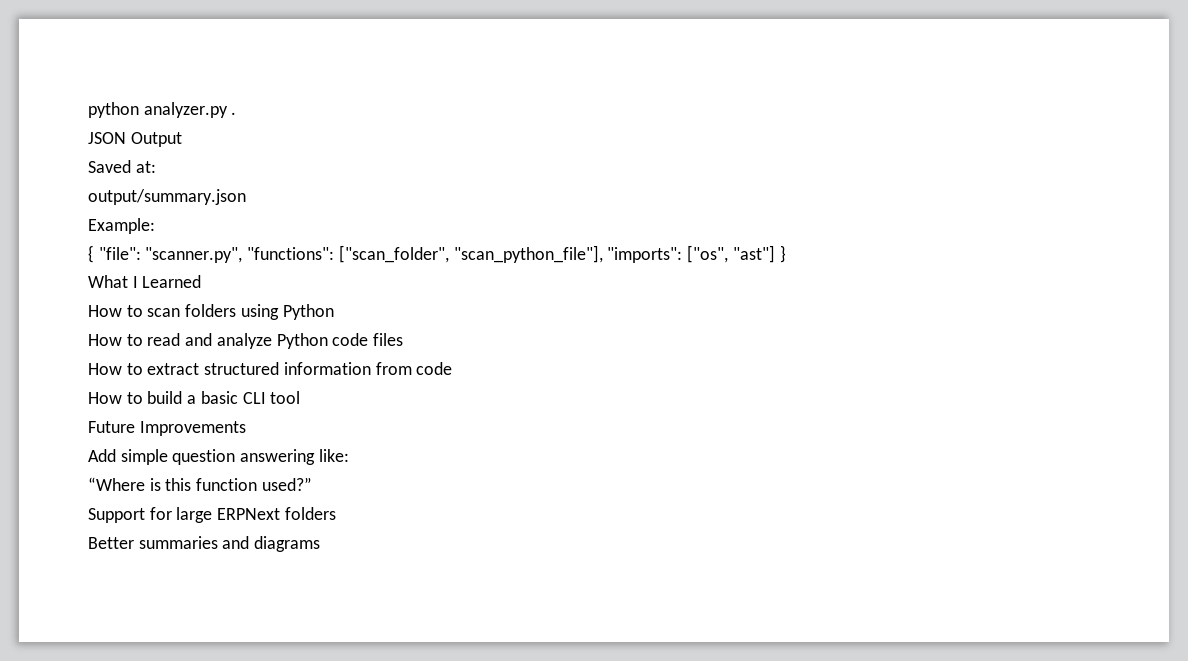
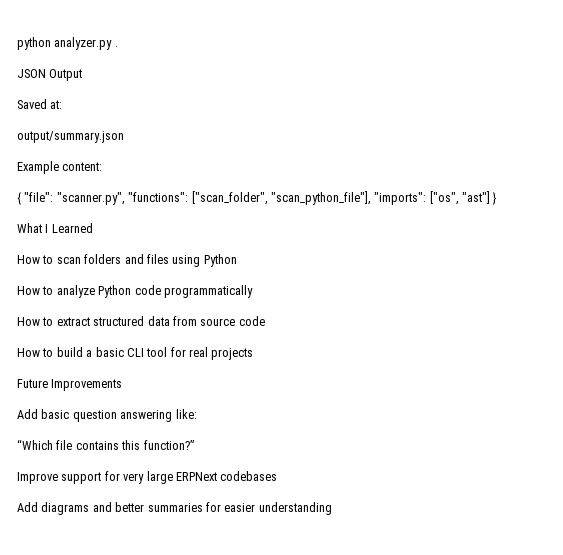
[88,218,155,234] Example: -> [17,161,103,174] Example content:
(237, 310) none -> [124,254,169,264] and files
[147,333,213,346] read and -> (54, 290) none
[373,333,404,346] files -> [163,285,253,298] programmatically
[283,362,412,375] information from -> [147,316,236,326] data from source
(301, 397) none -> [170,347,254,360] for real projects
[120,449,168,465] simple -> [41,409,70,419] basic
[88,477,312,491] [88,507,336,523] [88,536,321,552] “Where is this function used?” // Support for large ERPNext folders // Better summaries and diagrams -> [17,439,194,450] [17,471,278,484] [17,502,332,515] “Which file contains this function?” // Improve support for very large ERPNext codebases // Add diagrams and better summaries for easier understanding

